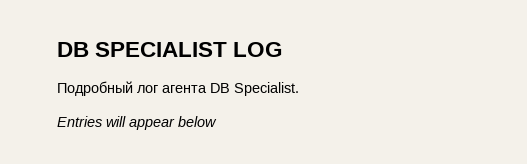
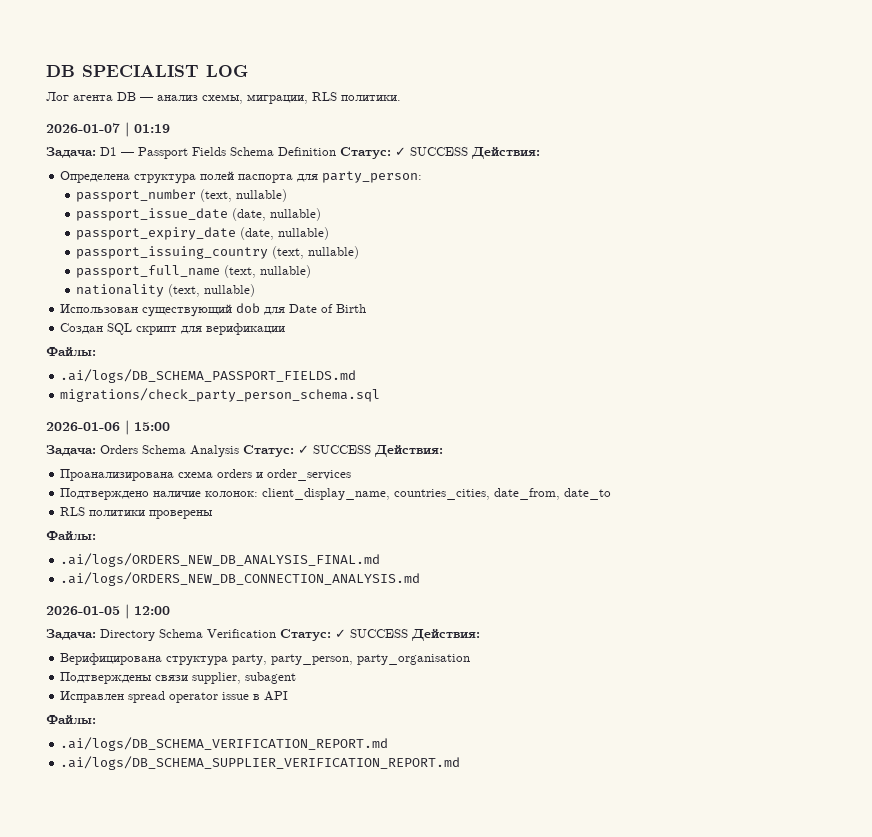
[57,81,299,96] [57,116,217,130] Подробный лог агента DB Specialist. // Entries will appear below -> [46,92,401,104] [46,122,170,137] [46,147,540,159] [60,171,423,184] [76,189,288,202] [76,208,322,221] [76,227,330,240] [76,246,360,259] [76,265,312,278] [76,284,256,297] [60,303,367,317] [60,323,286,335] [46,346,96,357] [60,369,357,383] [60,388,381,402] [46,420,170,435] [46,445,443,457] [60,469,352,481] [60,488,612,500] [60,507,214,519] [46,530,96,541] [60,553,381,567] [60,572,421,586] [46,604,170,619] [46,629,480,641] [60,653,471,666] [60,672,297,684] [60,691,289,703] [46,714,96,725] [60,737,389,751] [60,756,461,770] Лог агента DB — анализ схемы, миграции, RLS политики. // 2026-01-07 | 01:19 // Задача: D1 — Passport Fields Schema Definition Статус: ✓ SUCCESS Действия: // Определена структура полей паспорта для party_person: // passport_number (text, nullable) // passport_issue_date (date, nullable) // passport_expiry_date (date, nullable) // passport_issuing_country (text, nullable) // passport_full_name (text, nullable) // nationality (text, nullable) // Использован существующий dob для Date of Birth // Создан SQL скрипт для верификации // Файлы: // .ai/logs/DB_SCHEMA_PASSPORT_FIELDS.md // migrations/check_party_person_schema.sql // 2026-01-06 | 15:00 // Задача: Orders Schema Analysis Статус: ✓ SUCCESS Действия: // Проанализирована схема orders и order_services // Подтверждено наличие колонок: client_display_name, countries_cities, date_from, date_to // RLS политики проверены // Файлы: // .ai/logs/ORDERS_NEW_DB_ANALYSIS_FINAL.md // .ai/logs/ORDERS_NEW_DB_CONNECTION_ANALYSIS.md // 2026-01-05 | 12:00 // Задача: Directory Schema Verification Статус: ✓ SUCCESS Действия: // Верифицирована структура party, party_person, party_organisation // Подтверждены связи supplier, subagent // Исправлен spread operator issue в API // Файлы: // .ai/logs/DB_SCHEMA_VERIFICATION_REPORT.md // .ai/logs/DB_SCHEMA_SUPPLIER_VERIFICATION_REPORT.md

